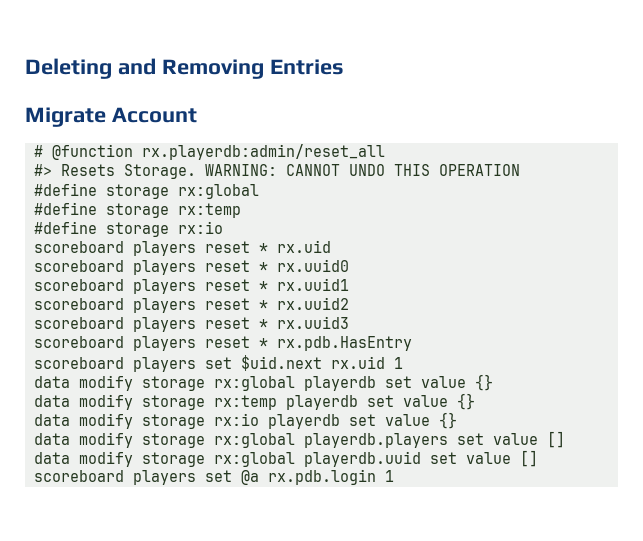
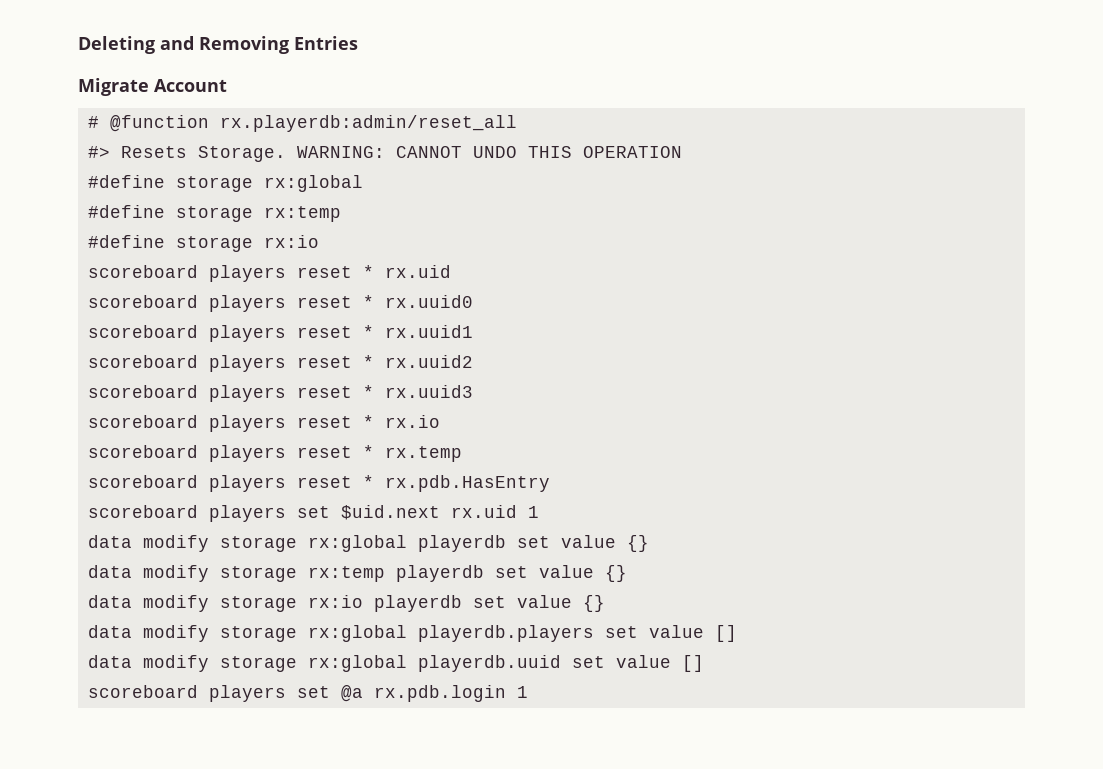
(349, 322) none -> [88,415,441,432] [88,445,463,462] // scoreboard players reset * rx.io // scoreboard players reset * rx.temp

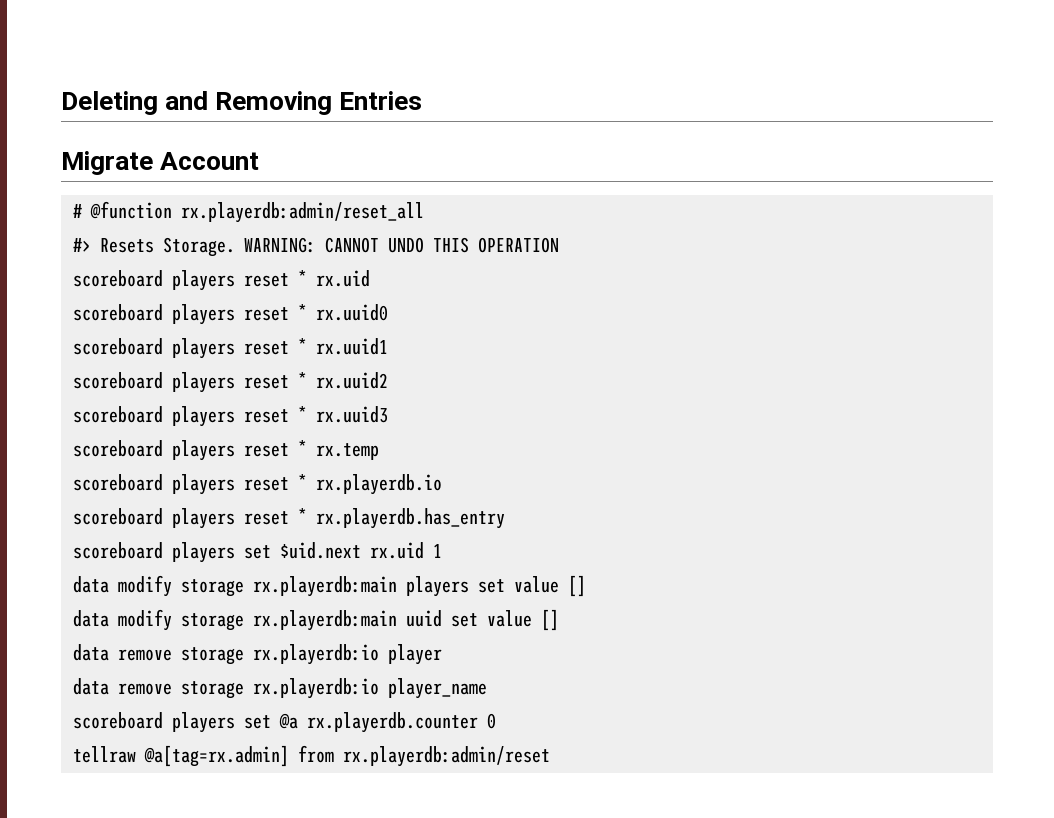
[88,175,364,192] [88,205,342,222] [88,235,320,252] // #define storage rx:global // #define storage rx:temp // #define storage rx:io -> (559, 245) none
[88,415,441,432] // scoreboard players reset * rx.io -> (388, 414) none
[385,475,551,492] rx.pdb.HasEntry -> [315,474,442,495] [72,508,505,529] rx.playerdb.io // scoreboard players reset * rx.playerdb.has_entry
[308,535,650,552] [88,565,628,582] [88,595,606,612] [88,625,595,642] rx:global playerdb set value {} // data modify storage rx:temp playerdb set value {} // data modify storage rx:io playerdb set value {} // data modify storage rx:global playerdb.players -> [252,576,469,597] rx.playerdb:main players
[308,655,705,672] [88,685,529,702] rx:global playerdb.uuid set value [] // scoreboard players set @a rx.pdb.login 1 -> [252,609,559,631] [72,644,442,665] [72,678,487,699] [72,712,496,733] [72,745,550,767] rx.playerdb:main uuid set value [] // data remove storage rx.playerdb:io player // data remove storage rx.playerdb:io player_name // scoreboard players set @a rx.playerdb.counter 0 // tellraw @a[tag=rx.admin] from rx.playerdb:admin/reset

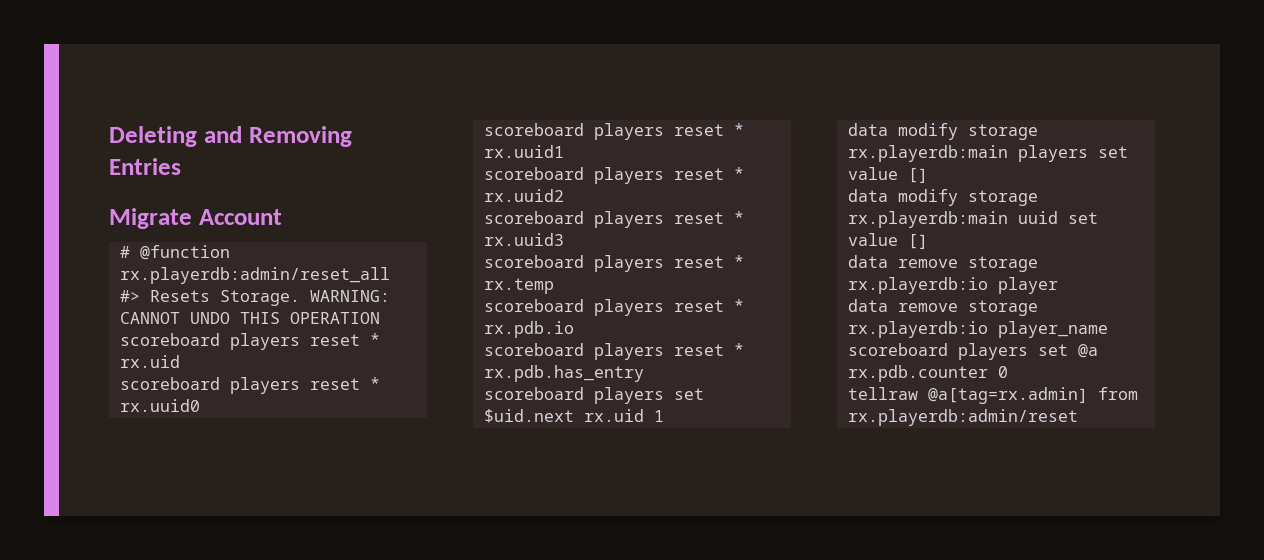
[315,474,442,495] [72,508,505,529] rx.playerdb.io // scoreboard players reset * rx.playerdb.has_entry -> [484,321,575,338] [484,343,745,360] [484,365,645,382] rx.pdb.io // scoreboard players reset * rx.pdb.has_entry
[306,712,478,733] rx.playerdb.counter -> [848,365,989,382] rx.pdb.counter

